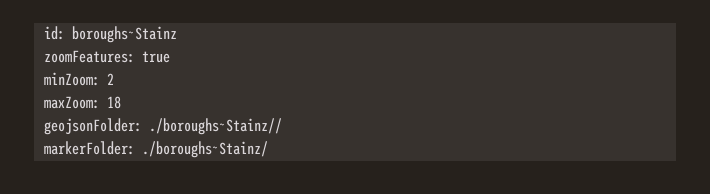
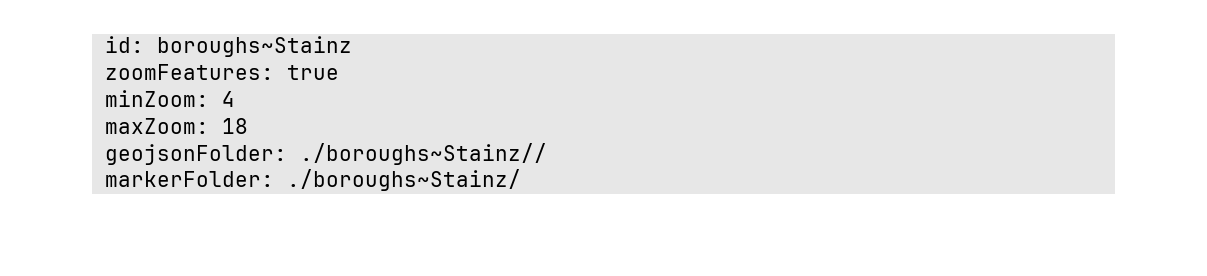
[107,73,115,85] 2 -> [221,91,235,107] 4

